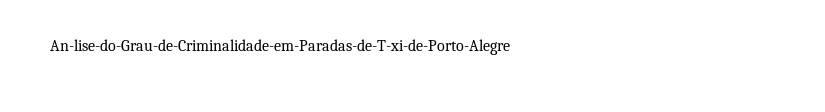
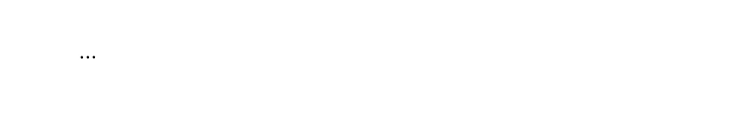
[50,39,510,55] An-lise-do-Grau-de-Criminalidade-em-Paradas-de-T-xi-de-Porto-Alegre -> [78,55,97,59] ...

